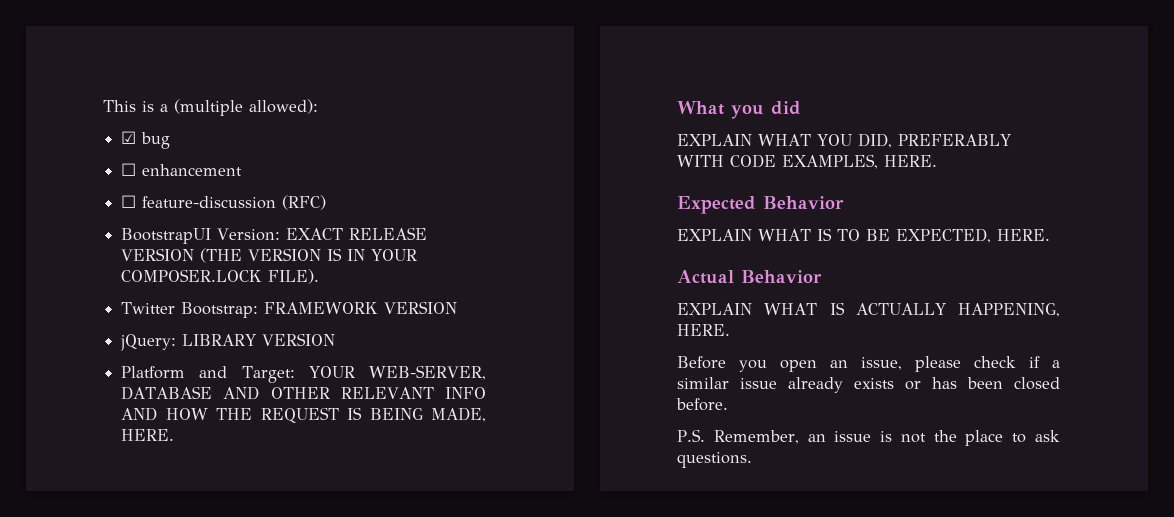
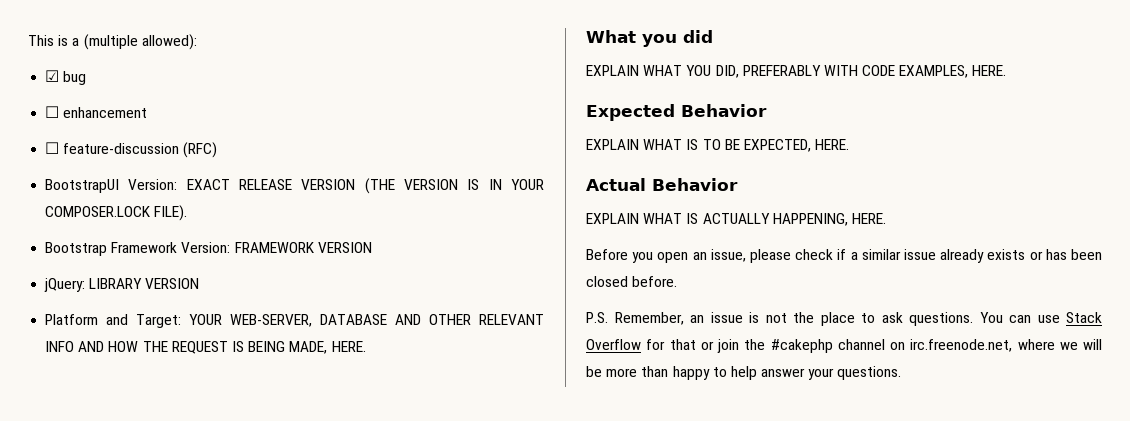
[121,302,259,318] Twitter Bootstrap: -> [45,242,231,256] Bootstrap Framework Version:
(752, 460) none -> [979,312,1102,323] [586,339,1102,353] [586,366,902,380] You can use Stack Overflow for that or join the #cakephp channel on irc.freenode.net, where we will be more than happy to help answer your questions.

